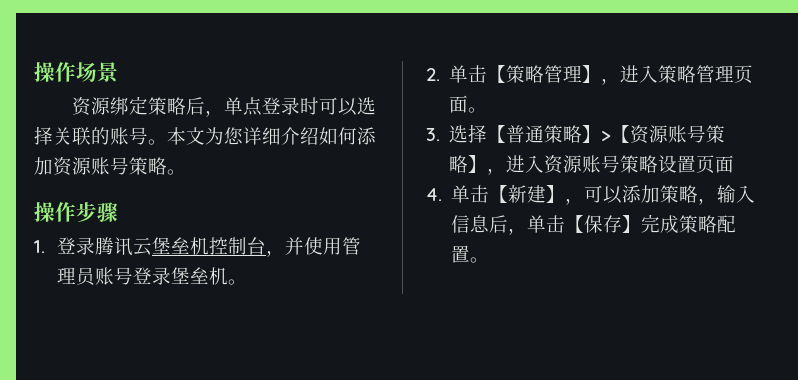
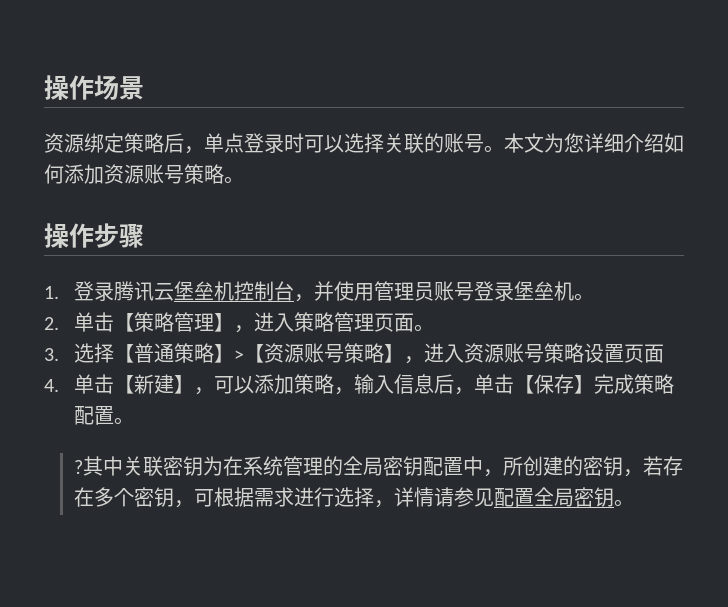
(490, 260) none -> [74,456,684,477] [74,487,635,508] // ?其中关联密钥为在系统管理的全局密钥配置中，所创建的密钥，若存在多个密钥，可根据需求进行选择，详情请参见配置全局密钥。

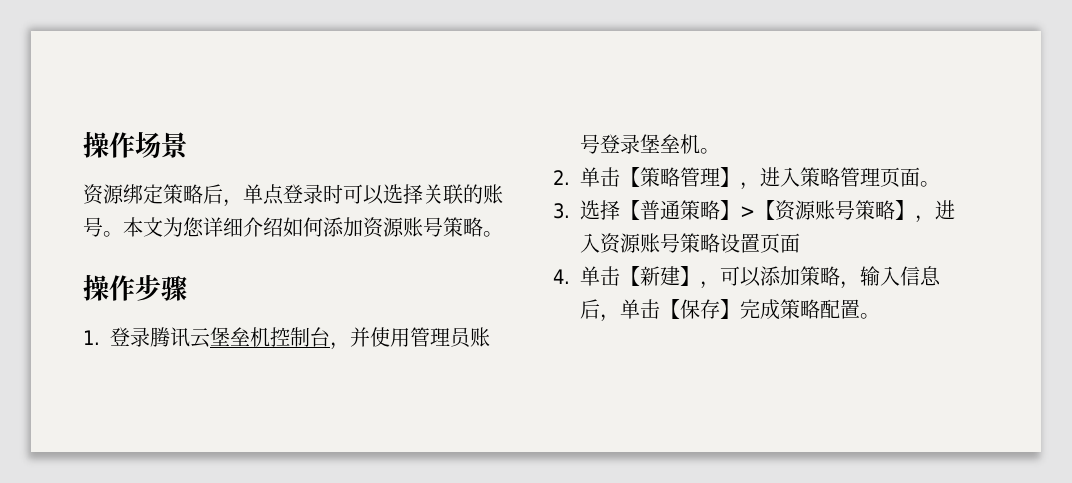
[74,456,684,477] [74,487,635,508] // ?其中关联密钥为在系统管理的全局密钥配置中，所创建的密钥，若存在多个密钥，可根据需求进行选择，详情请参见配置全局密钥。 -> (880, 316) none

